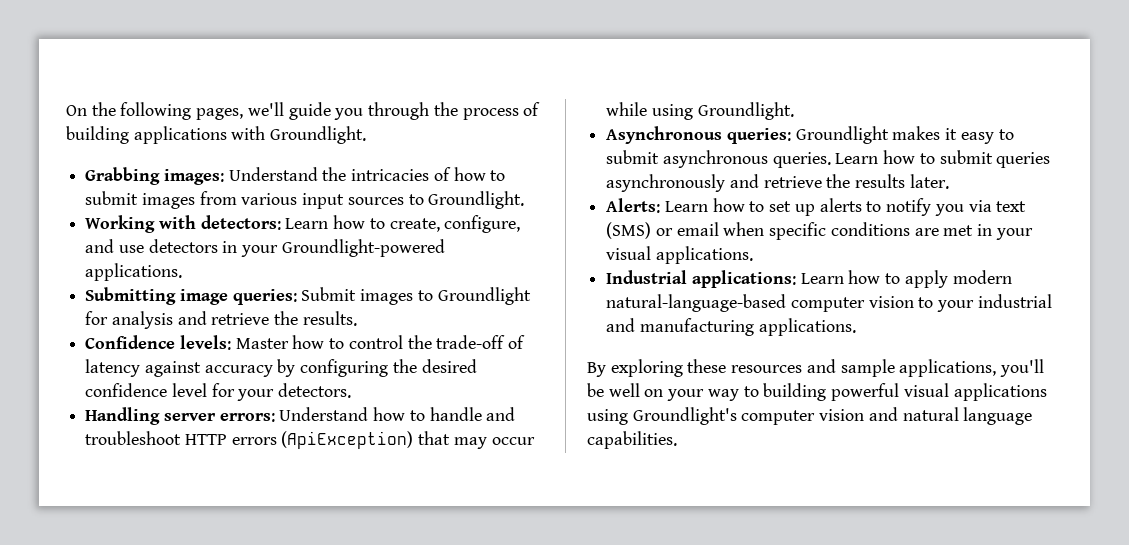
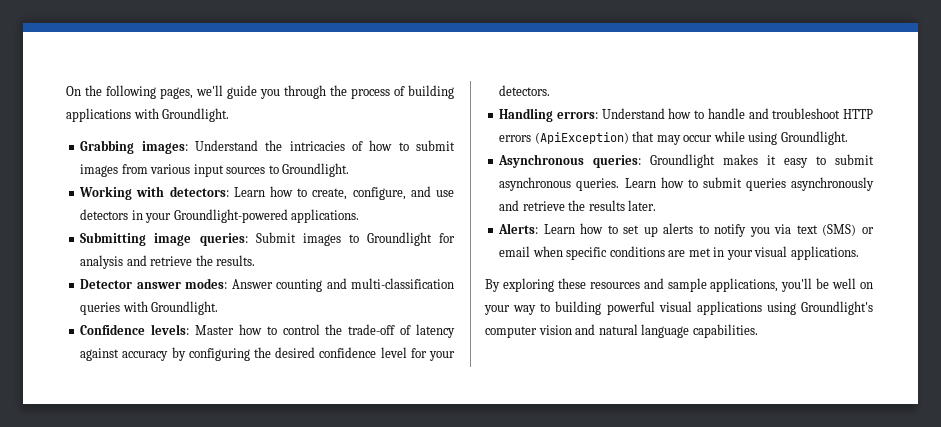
(357, 318) none -> [80,278,454,292] [80,301,219,315] // Detector answer modes: Answer counting and multi-classification queries with Groundlight.
[163,413,216,421] server -> (554, 115) none
[606,270,1012,288] [606,294,1052,312] [606,318,856,336] // Industrial applications: Learn how to apply modern natural-language-based computer vision to your industrial and manufacturing applications. -> (859, 253) none

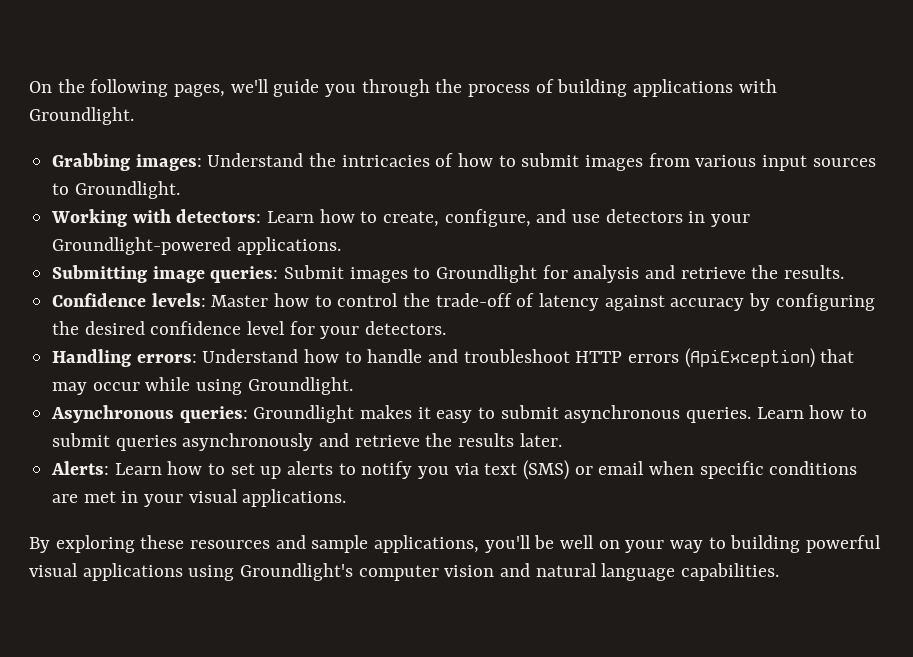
[80,278,454,292] [80,301,219,315] // Detector answer modes: Answer counting and multi-classification queries with Groundlight. -> (845, 272) none

